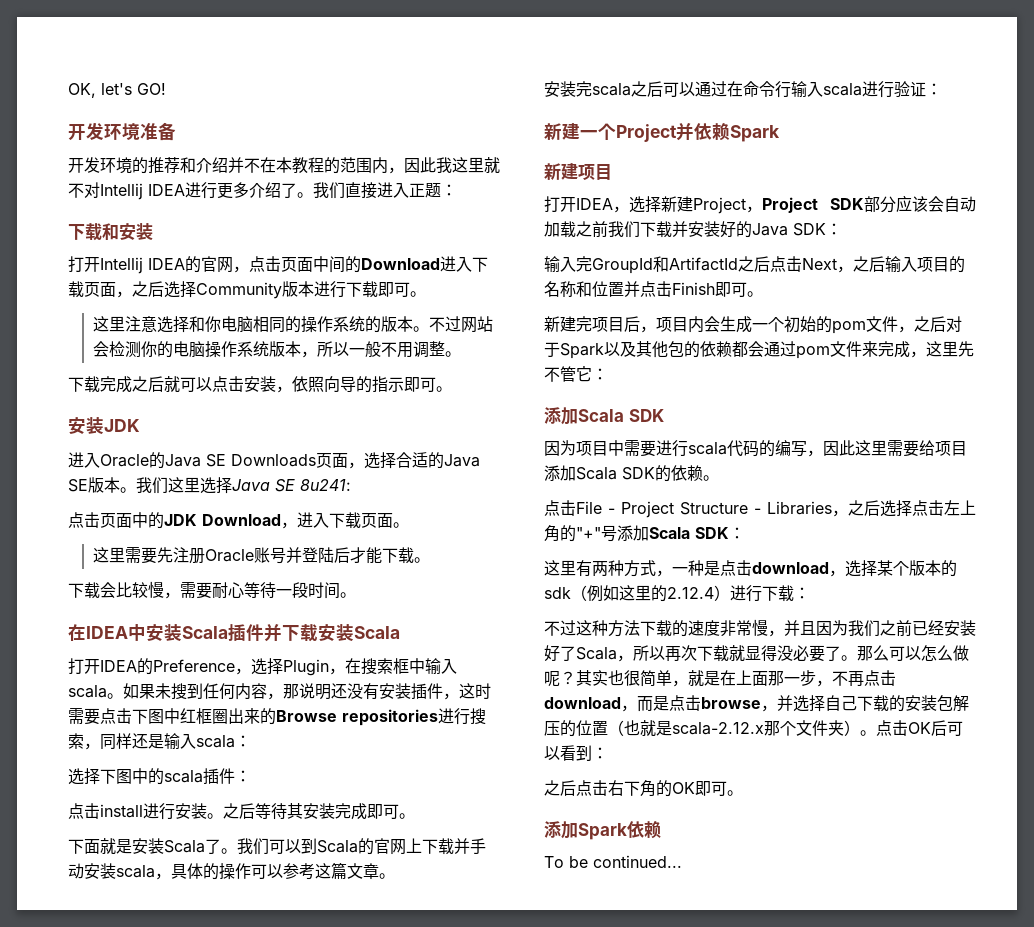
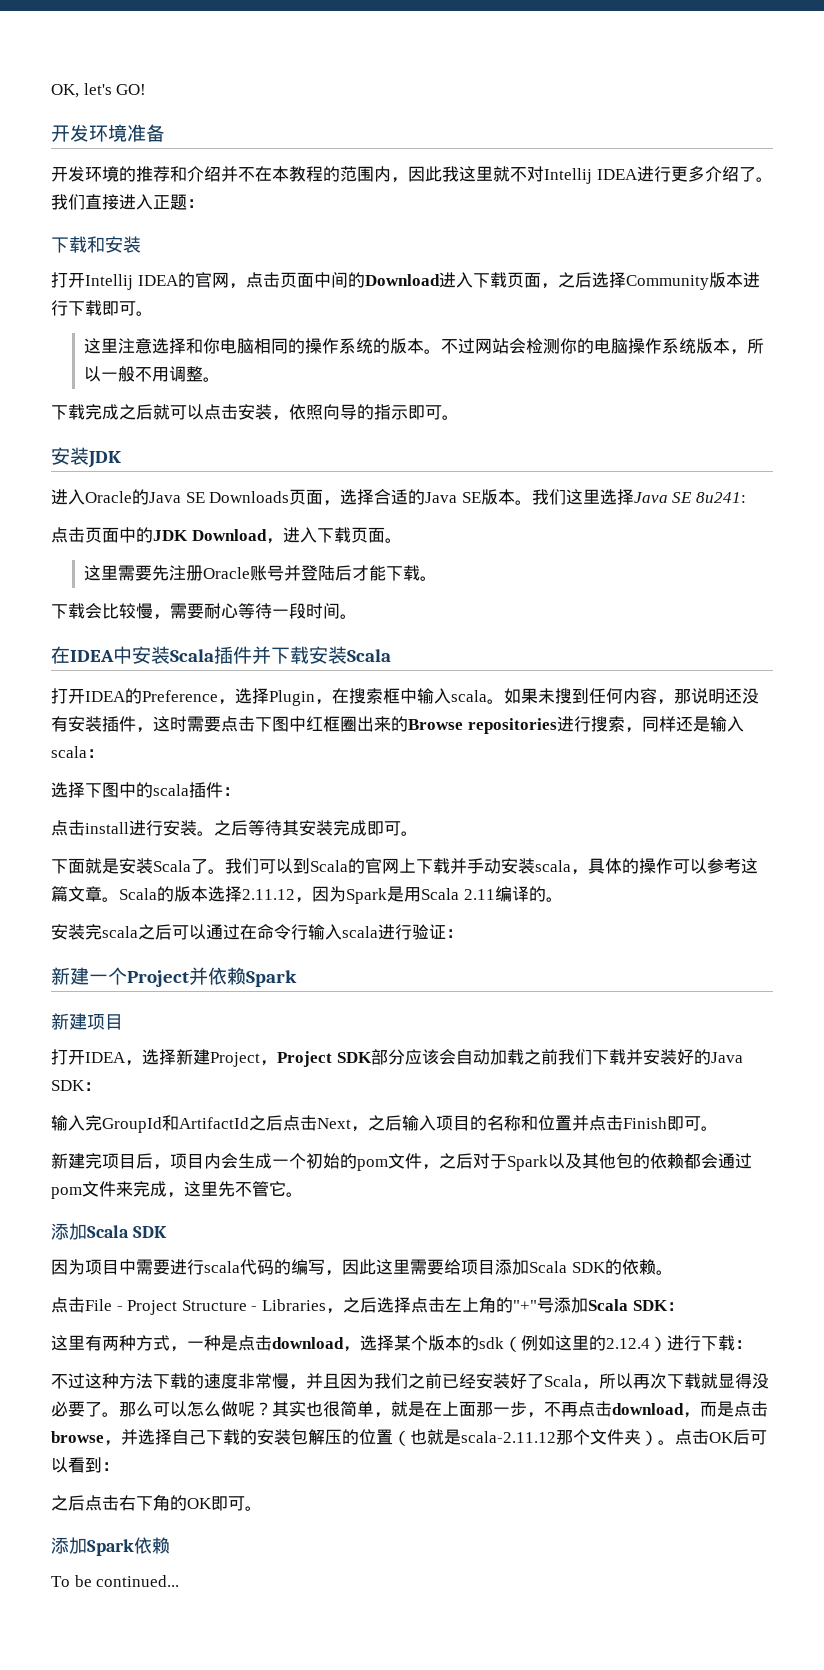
(395, 876) none -> [119,886,563,904] Scala的版本选择2.11.12，因为Spark是用Scala 2.11编译的。
[592,368,608,380] ： -> [286,1192,303,1197] 。
[672,722,764,735] scala-2.12.x -> [461,1431,556,1443] scala-2.11.12

